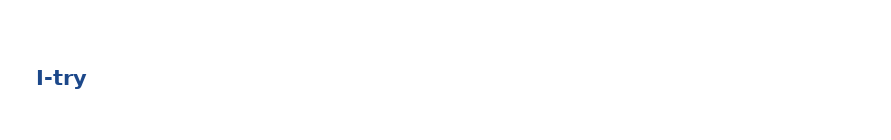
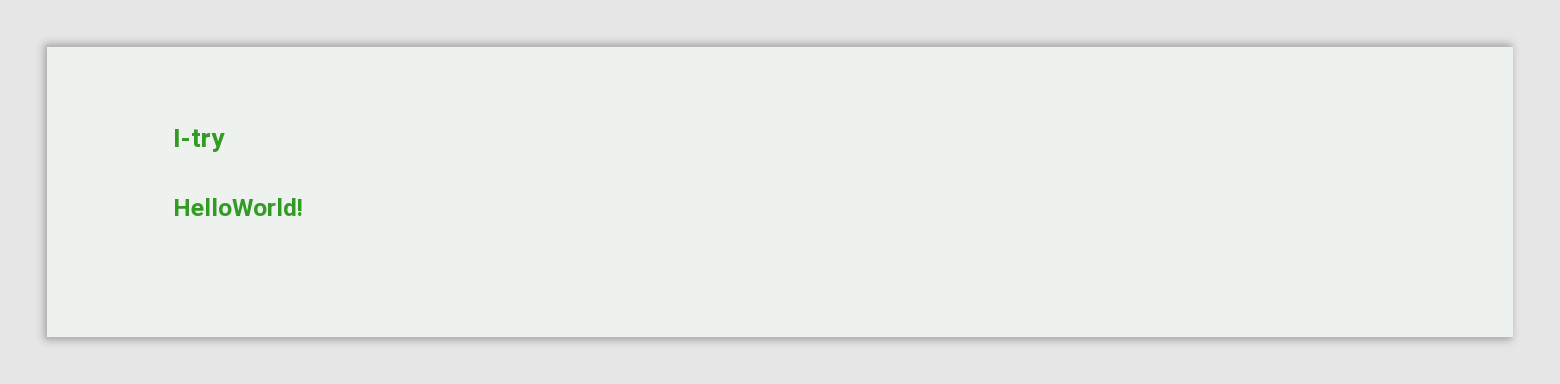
(87, 79) none -> [173,198,303,216] // HelloWorld!

